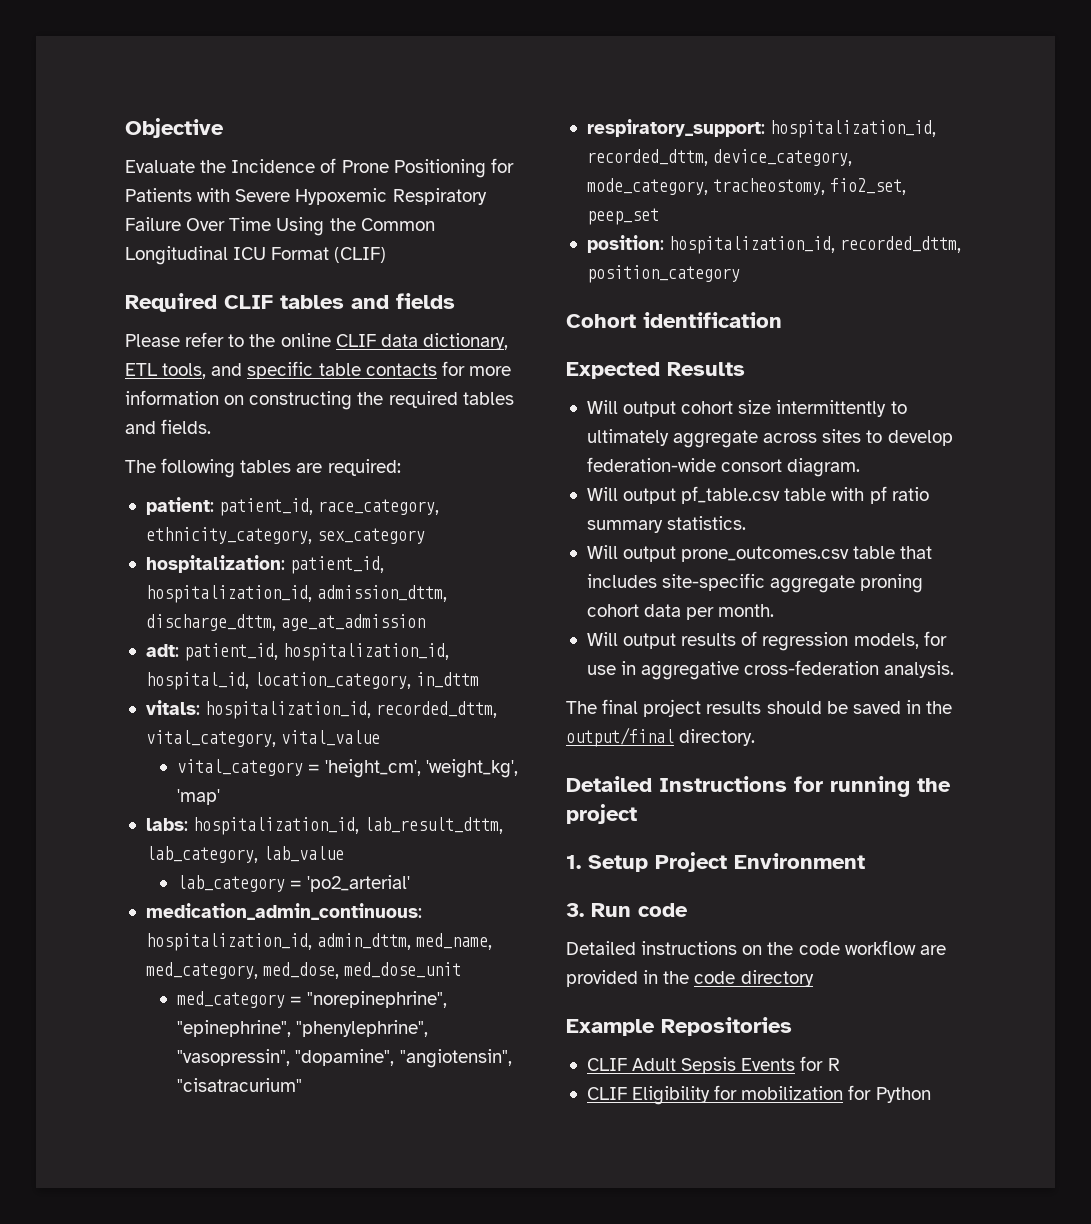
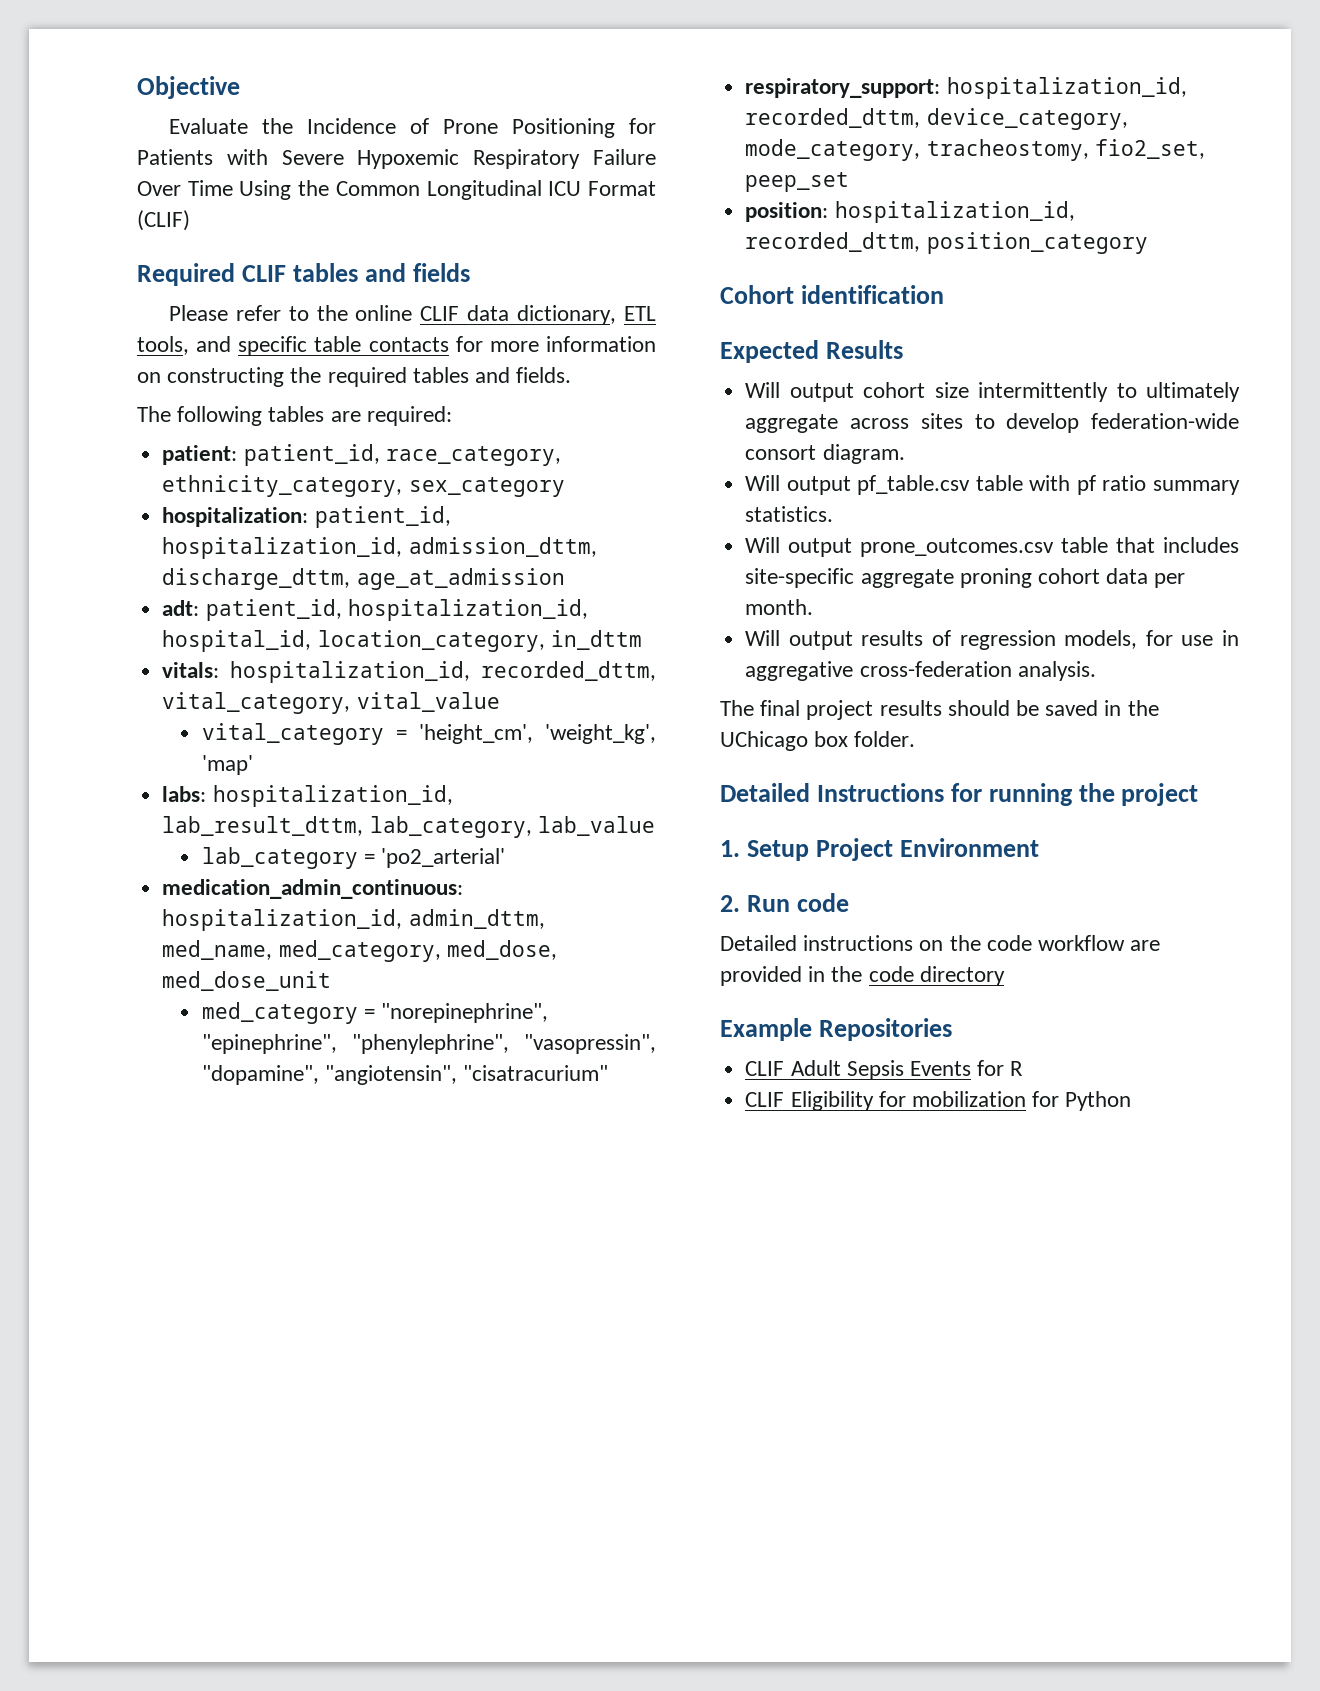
[566,727,756,747] output/final directory. -> [720,731,916,751] UChicago box folder.
[566,903,584,917] 3. -> [720,895,740,912] 2.

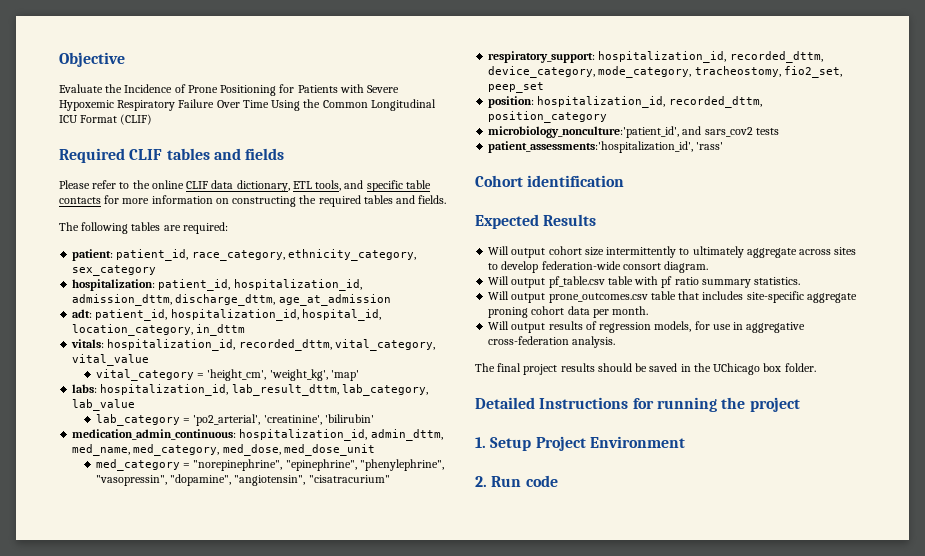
[381,848,506,868] 'po2_arterial' -> [193,414,374,426] 'po2_arterial', 'creatinine', 'bilirubin'
(1148, 243) none -> [488,126,779,138] [488,141,724,153] // microbiology_nonculture:'patient_id', and sars_cov2 tests // patient_assessments:'hospitalization_id', 'rass'
[720,935,1161,951] [720,966,1005,986] [720,1018,952,1041] [745,1060,1024,1080] [745,1091,1132,1111] // Detailed instructions on the code workflow are provided in the code directory // Example Repositories // CLIF Adult Sepsis Events for R // CLIF Eligibility for mobilization for Python -> (558, 481) none

